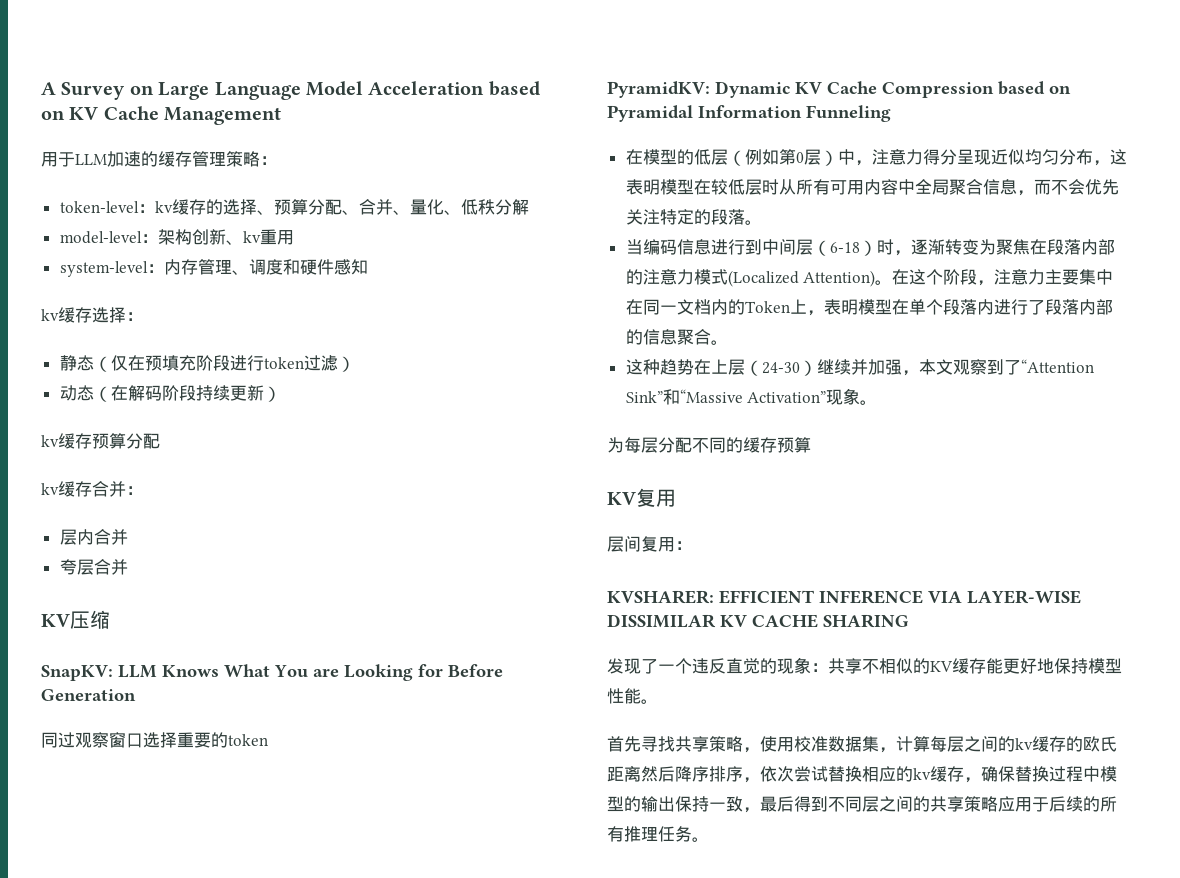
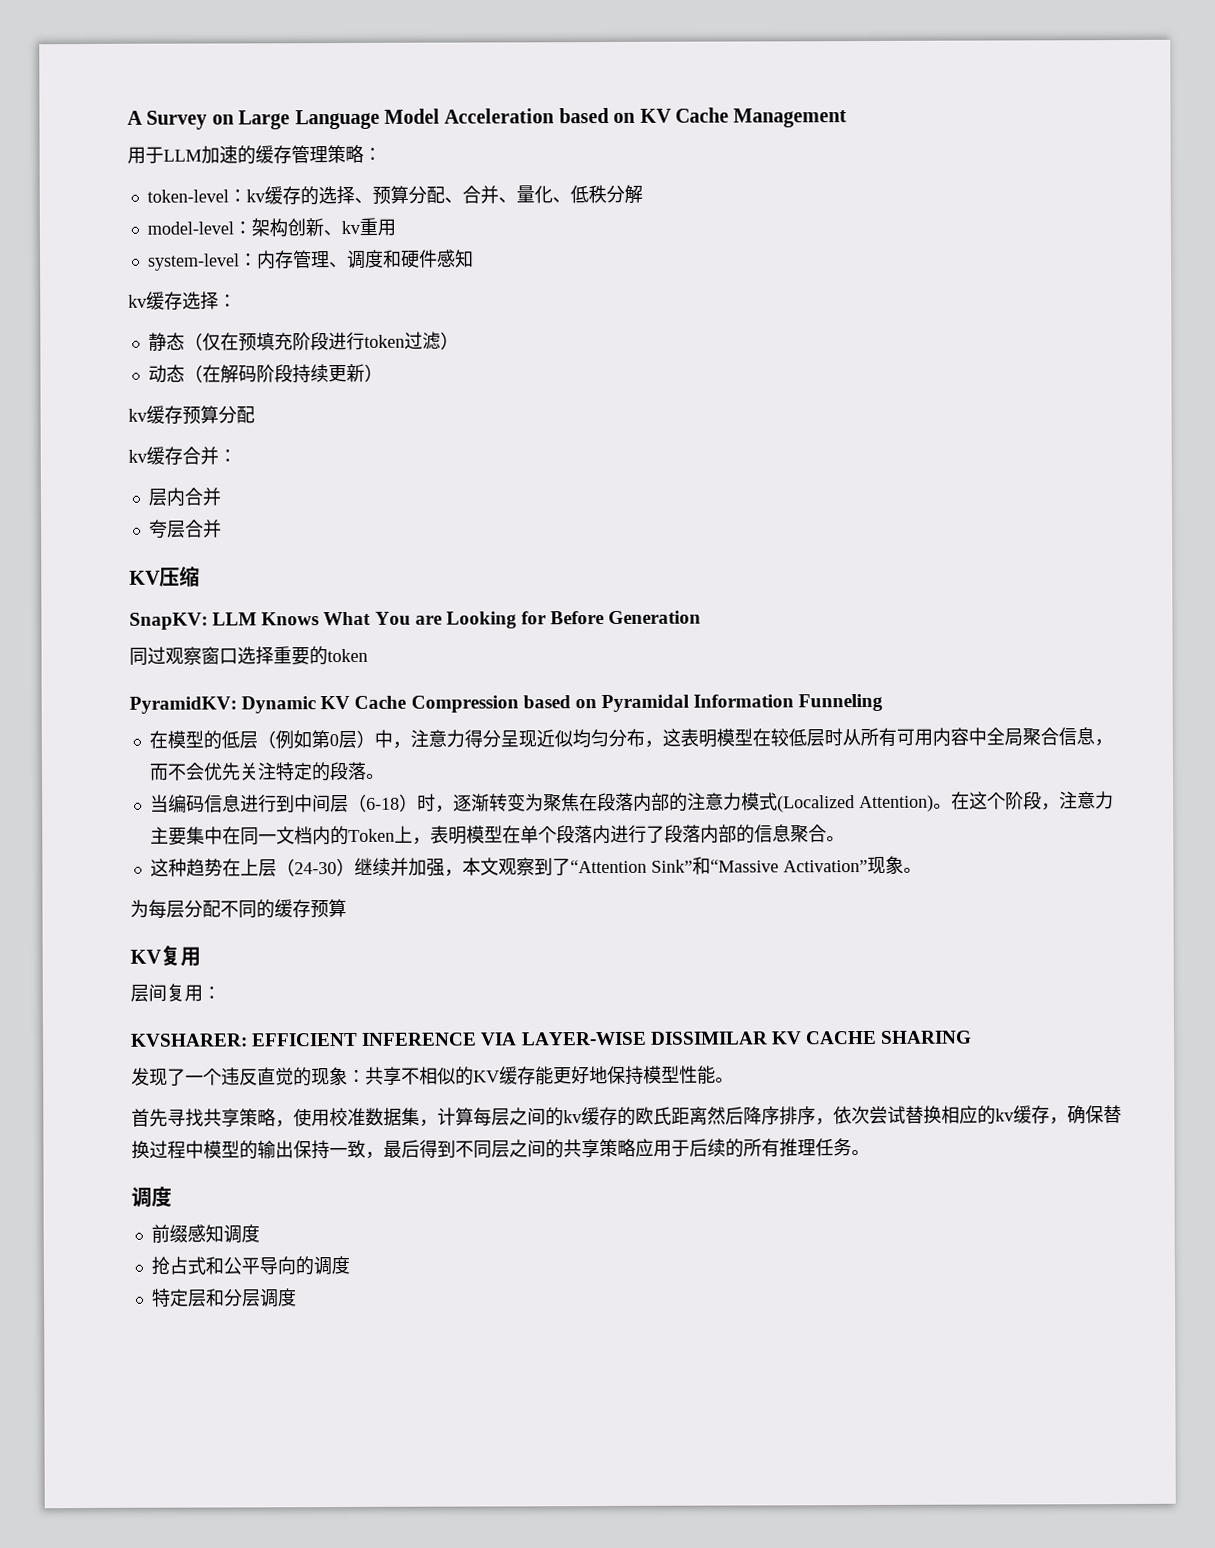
(709, 839) none -> [131,1186,172,1208] [150,1224,260,1244] [150,1255,350,1276] [150,1288,297,1308] // 调度 // 前缀感知调度 // 抢占式和公平导向的调度 // 特定层和分层调度

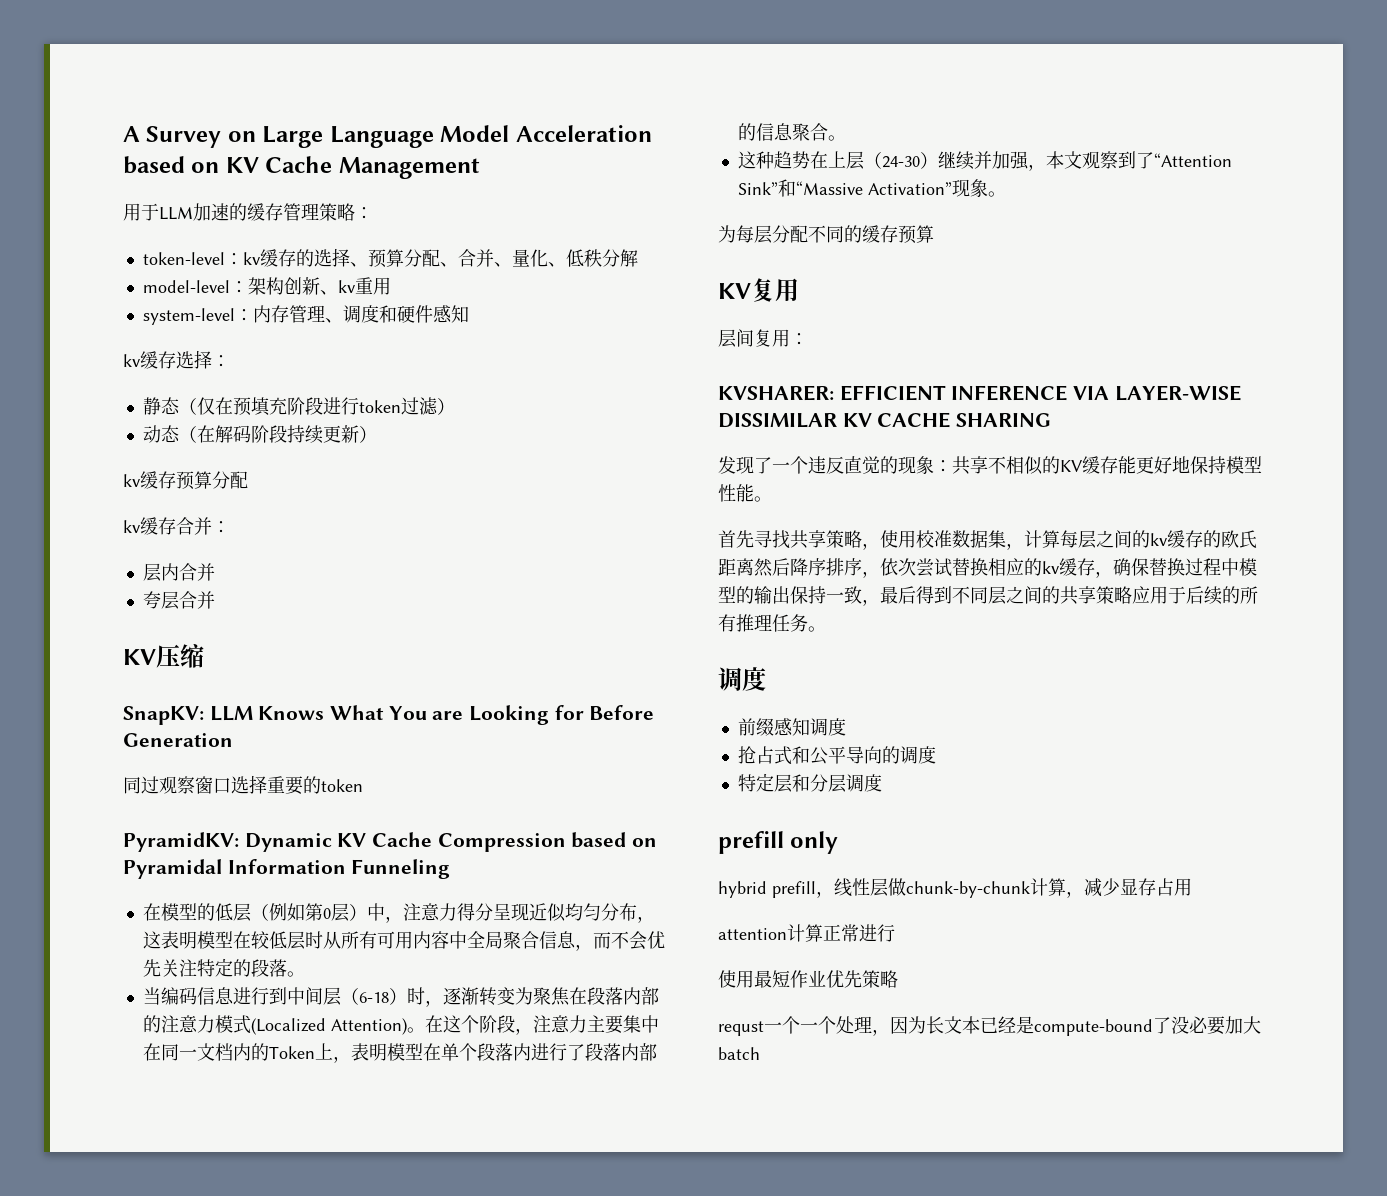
(297, 1297) none -> [718,831,839,854] [718,878,1192,898] [718,924,895,942] [718,970,898,988] [718,1016,1261,1036] [718,1047,760,1060] // prefill only // hybrid prefill，线性层做chunk-by-chunk计算，减少显存占用 // attention计算正常进行 // 使用最短作业优先策略 // requst一个一个处理，因为长文本已经是compute-bound了没必要加大batch

